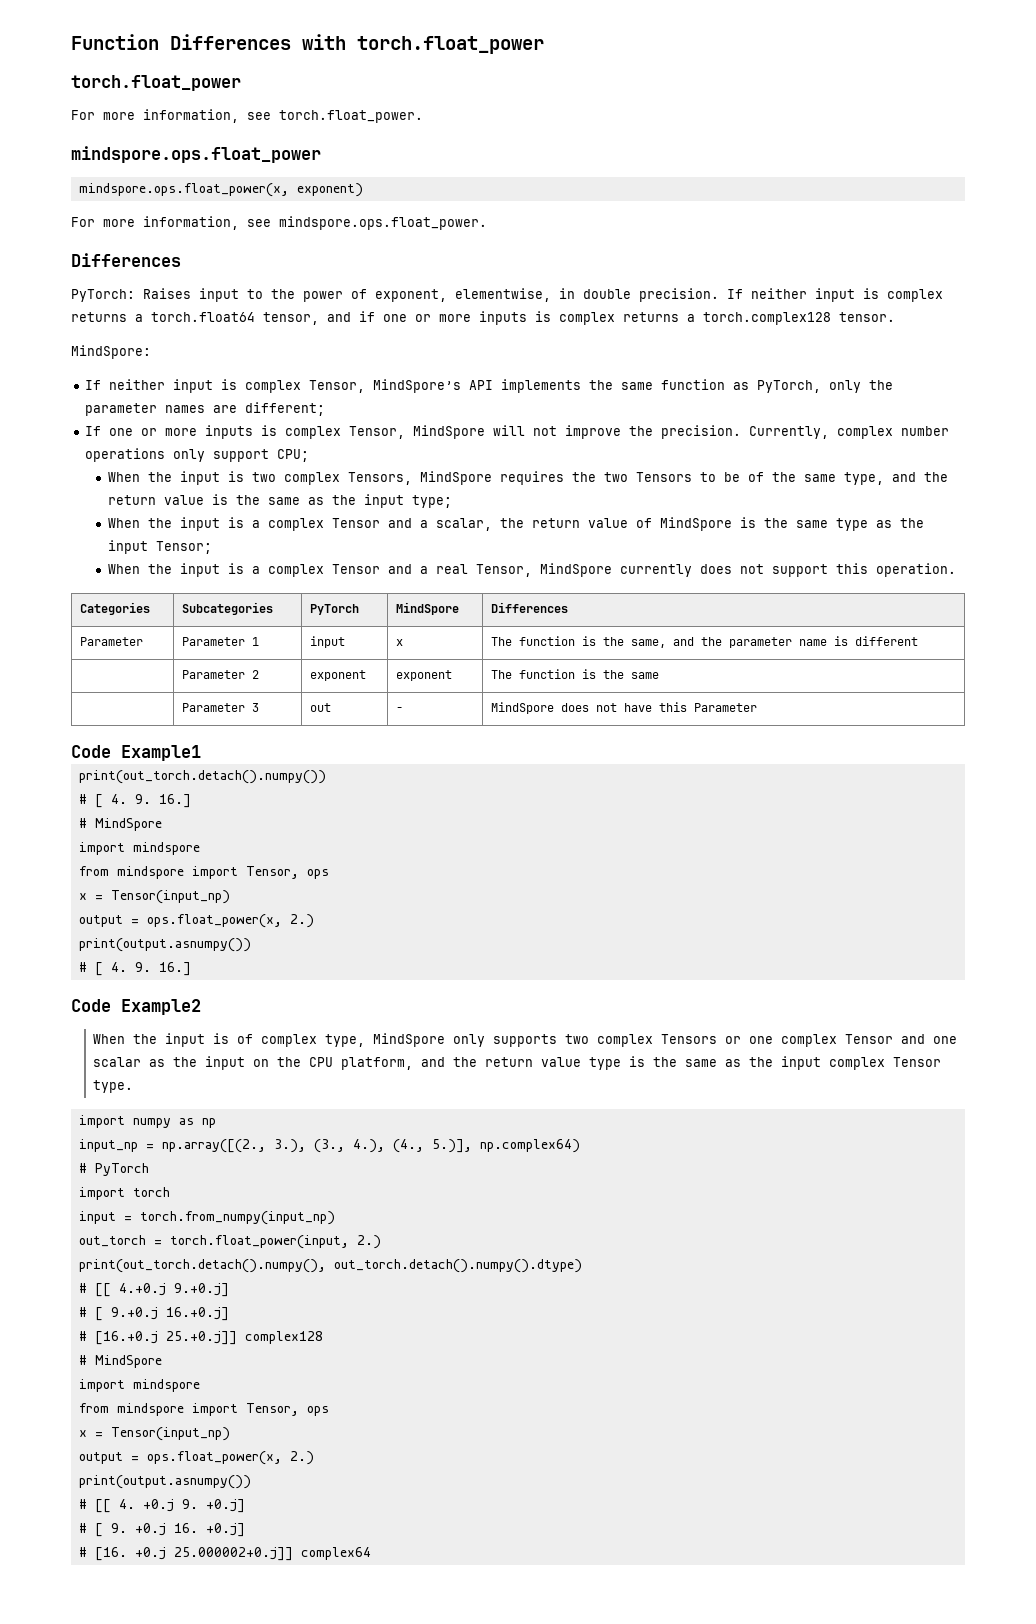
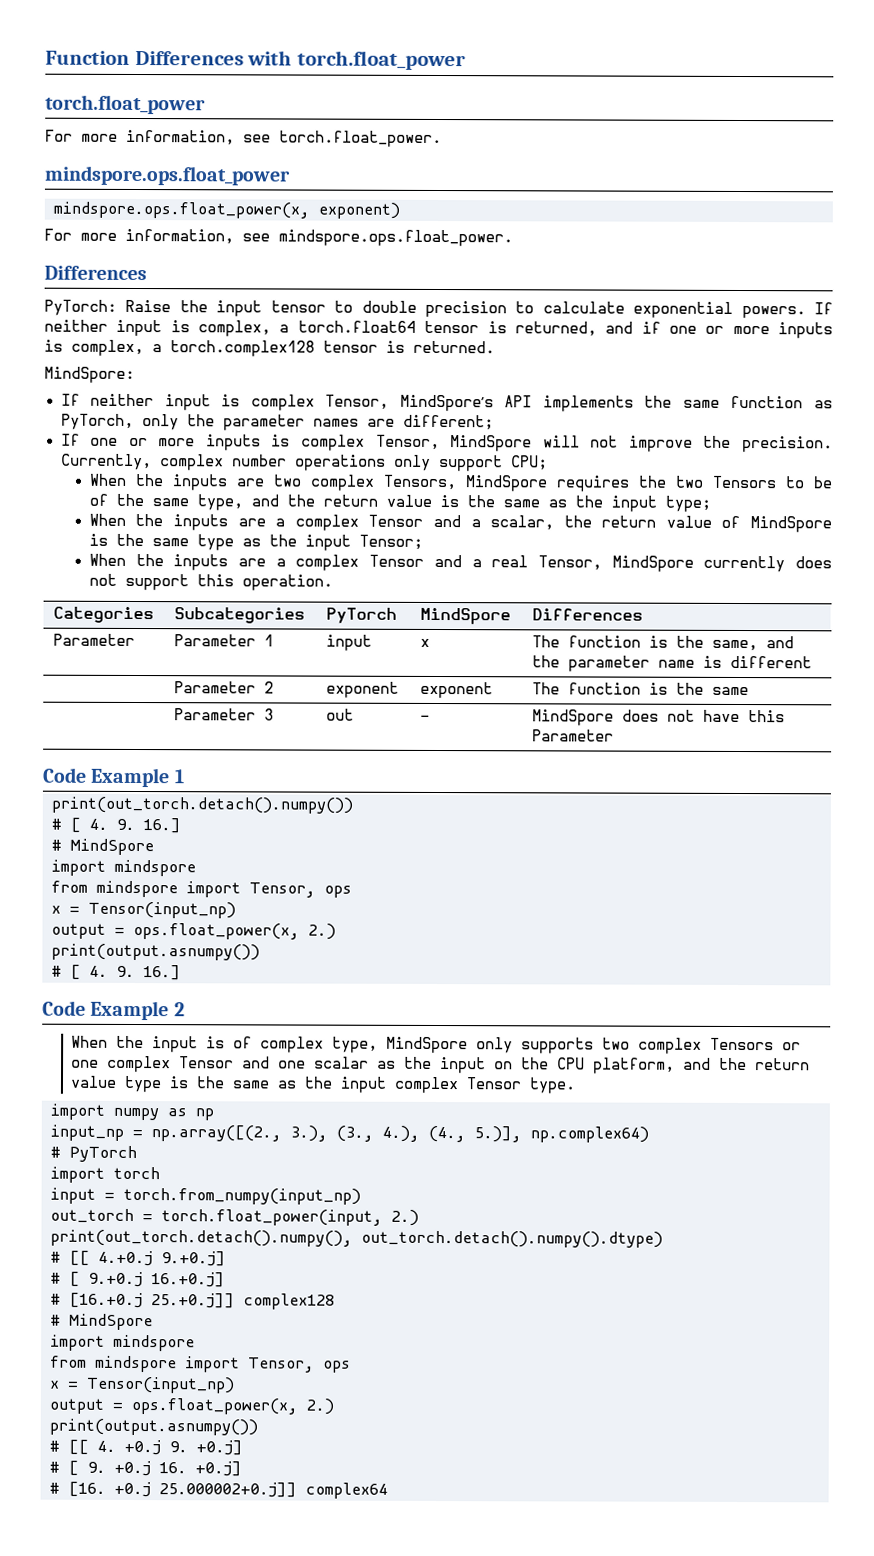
[143,288,943,302] [71,312,319,325] Raises input to the power of exponent, elementwise, in double precision. If neither input is complex returns a torch.float64 tensor, -> [125,299,833,319] [44,319,597,337] Raise the input tensor to double precision to calculate exponential powers. If neither input is complex, a torch.float64 tensor is returned,
[559,312,895,325] complex returns a torch.complex128 tensor. -> [71,339,495,357] complex, a torch.complex128 tensor is returned.
[179,471,244,485] input is -> [171,474,264,491] inputs are
[179,517,244,531] input is -> [173,514,266,531] inputs are
[179,563,244,577] input is -> [173,554,266,571] inputs are
[121,745,201,761] Example1 -> [90,767,185,788] Example 1
[121,999,201,1015] Example2 -> [90,1000,185,1021] Example 2

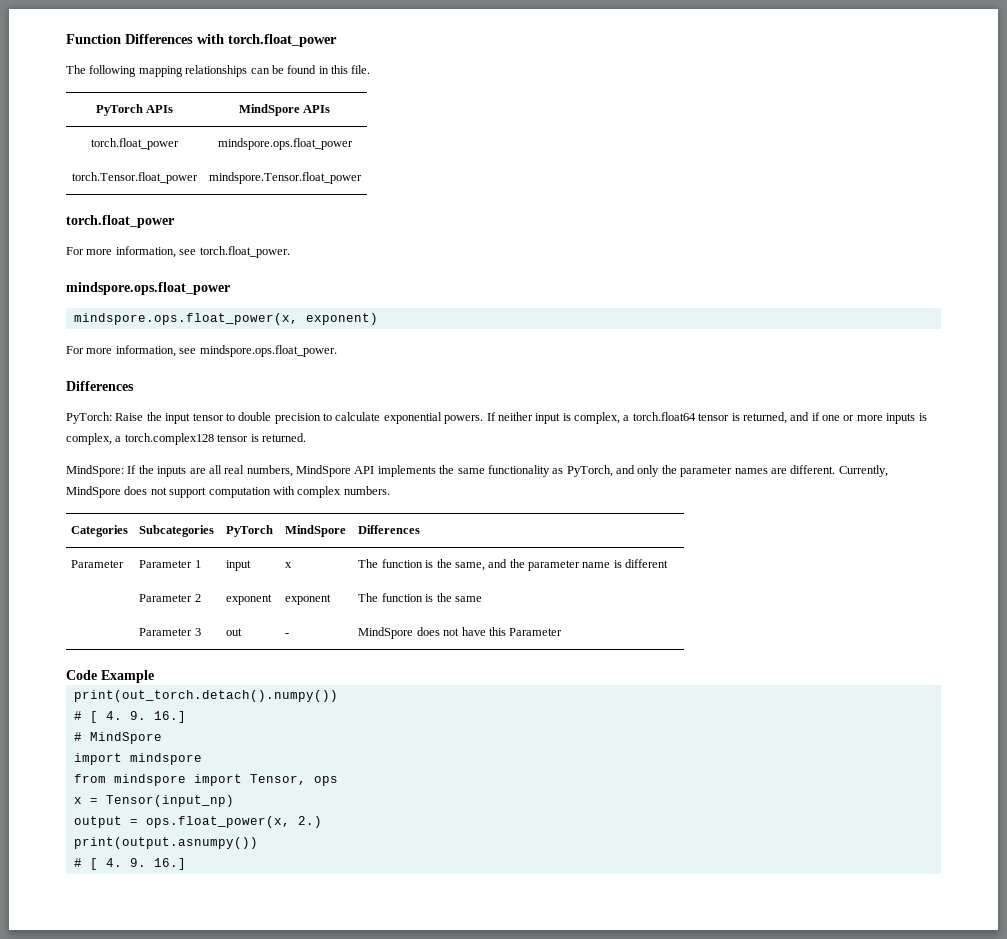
(467, 60) none -> [66,65,371,77] [95,104,174,116] [238,104,331,116] [91,138,179,150] [217,138,353,150] [72,172,198,184] [208,172,362,184] // The following mapping relationships can be found in this file. // PyTorch APIs | MindSpore APIs // torch.float_power | mindspore.ops.float_power // torch.Tensor.float_power | mindspore.Tensor.float_power
[60,393,494,412] // If neither input is complex Tensor, MindSpore’s -> [127,465,351,477] If the inputs are all real numbers, MindSpore
[730,395,804,409] function -> [487,465,550,477] functionality
(134, 421) none -> [616,465,635,474] and
[402,414,494,431] [60,433,834,453] [60,453,548,472] [88,473,834,492] [88,493,711,512] [88,513,832,533] [88,533,423,551] [88,553,832,573] [88,573,333,591] different; // If one or more inputs is complex Tensor, MindSpore will not improve the precision. Currently, complex number operations only support CPU; // When the inputs are two complex Tensors, MindSpore requires the two Tensors to be of the same type, and the return value is the same as the input type; // When the inputs are a complex Tensor and a scalar, the return value of MindSpore is the same type as the input Tensor; // When the inputs are a complex Tensor and a real Tensor, MindSpore currently does not support this operation. -> [790,465,888,477] [66,486,390,498] different. Currently, MindSpore does not support computation with complex numbers.
[173,769,185,784] 1 -> (154, 676) none
[42,1000,185,1021] [71,1035,802,1054] [71,1055,811,1074] [70,1075,577,1094] [50,1103,214,1121] [50,1124,649,1143] [50,1145,137,1163] [50,1166,160,1183] [50,1187,361,1205] [50,1208,419,1226] [50,1229,663,1248] [50,1250,226,1267] [50,1271,225,1288] [50,1292,335,1310] [50,1313,153,1331] [50,1334,195,1352] [50,1355,351,1373] [49,1376,235,1394] [49,1397,334,1415] [49,1418,258,1436] [49,1439,243,1456] [49,1460,242,1477] [49,1481,388,1499] // Code Example 2 // When the input is of complex type, MindSpore only supports two complex Tensors or one complex Tensor and one scalar as the input on the CPU platform, and the return value type is the same as the input complex Tensor type. // import numpy as np // input_np = np.array([(2., 3.), (3., 4.), (4., 5.)], np.complex64) // # PyTorch // import torch // input = torch.from_numpy(input_np) // out_torch = torch.float_power(input, 2.) // print(out_torch.detach().numpy(), out_torch.detach().numpy().dtype) // # [[ 4.+0.j 9.+0.j] // # [ 9.+0.j 16.+0.j] // # [16.+0.j 25.+0.j]] complex128 // # MindSpore // import mindspore // from mindspore import Tensor, ops // x = Tensor(input_np) // output = ops.float_power(x, 2.) // print(output.asnumpy()) // # [[ 4. +0.j 9. +0.j] // # [ 9. +0.j 16. +0.j] // # [16. +0.j 25.000002+0.j]] complex64 -> (186, 864) none

